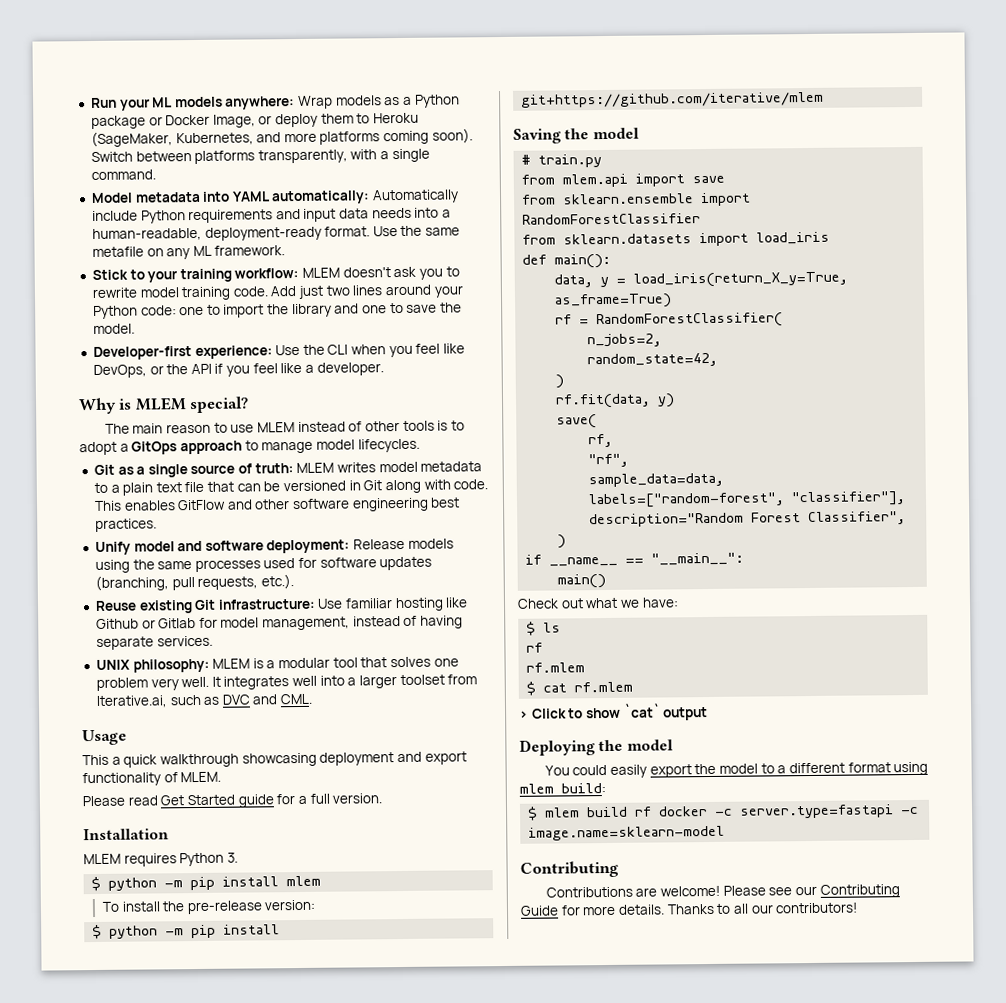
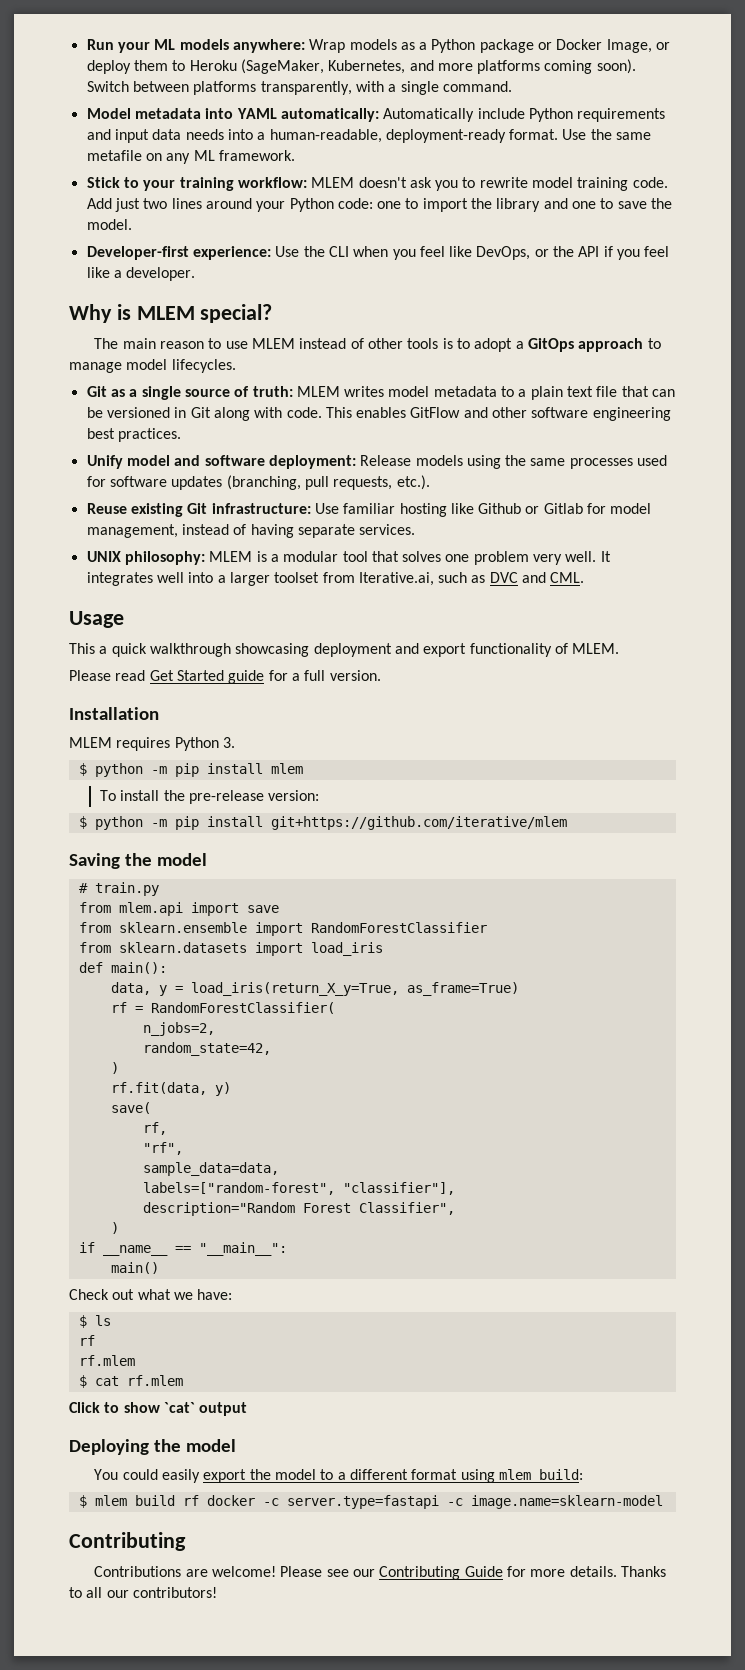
[519,710,529,719] > -> (183, 1380) none

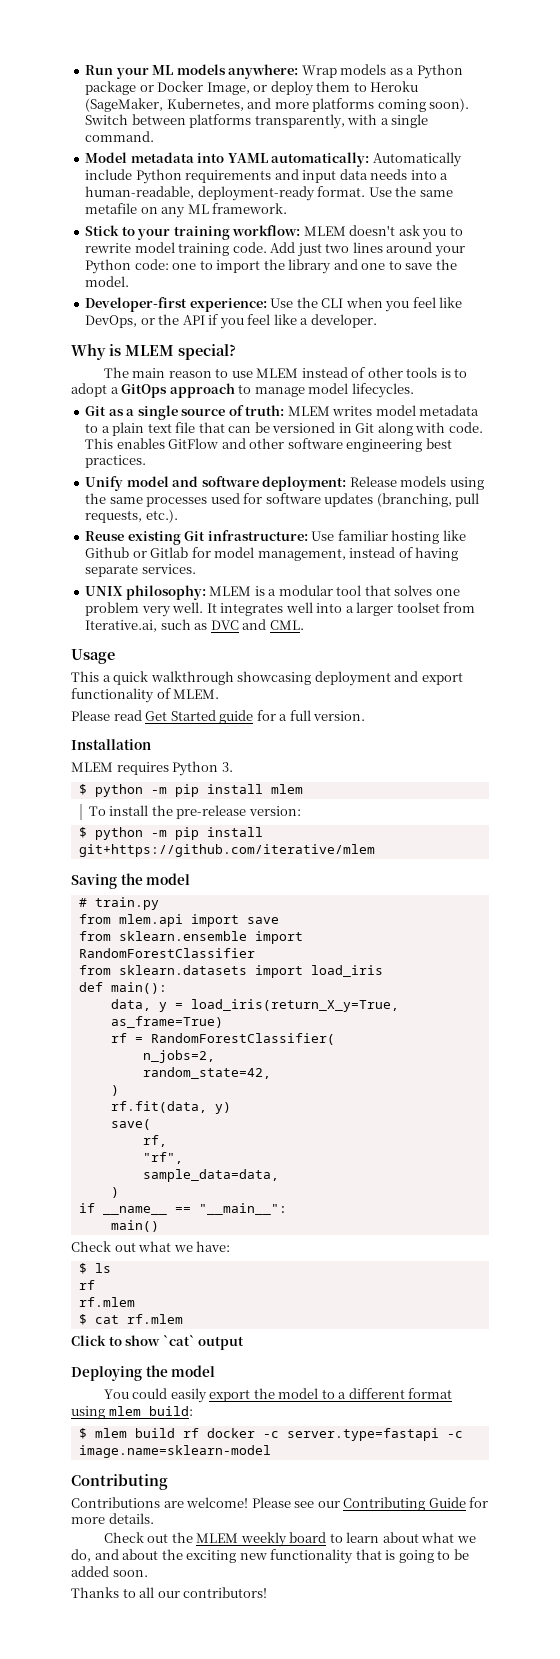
[142,1182,455,1195] [142,1202,455,1216] // labels=["random-forest", "classifier"], // description="Random Forest Classifier", -> (279, 1175) none
(617, 1571) none -> [103,1532,476,1547] [71,1549,469,1564] [71,1566,148,1577] // Check out the MLEM weekly board to learn about what we do, and about the exciting new functionality that is going to be added soon. //

